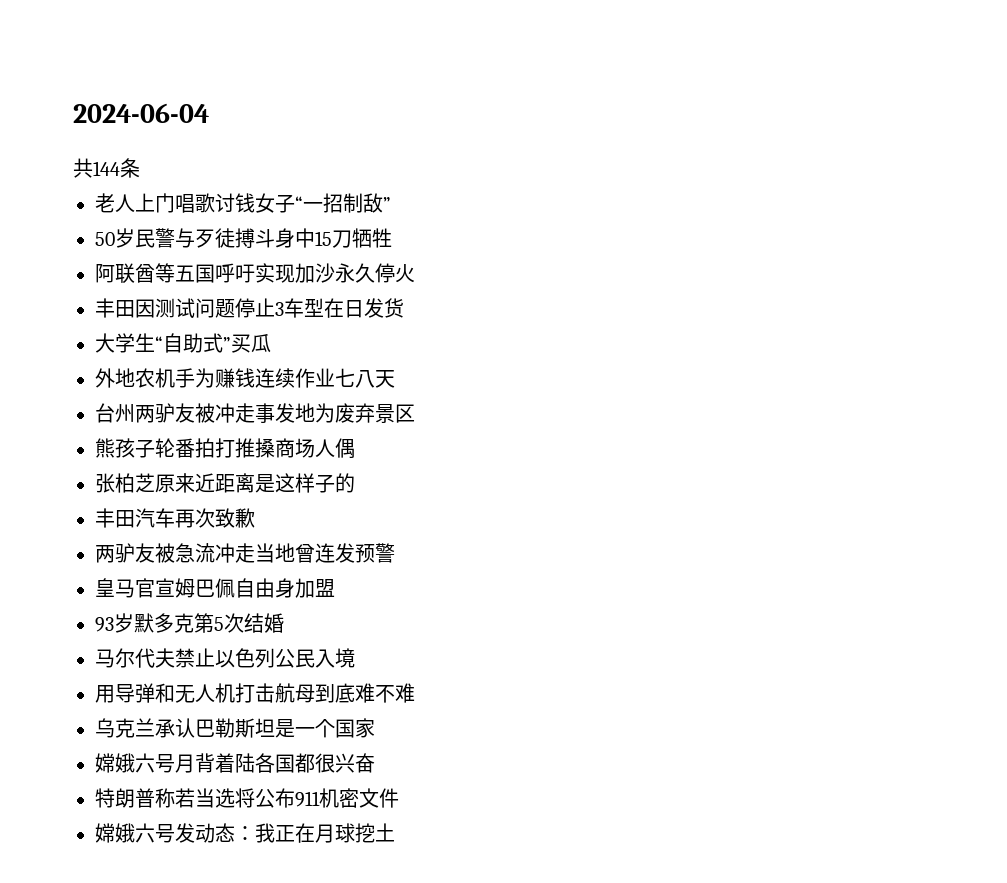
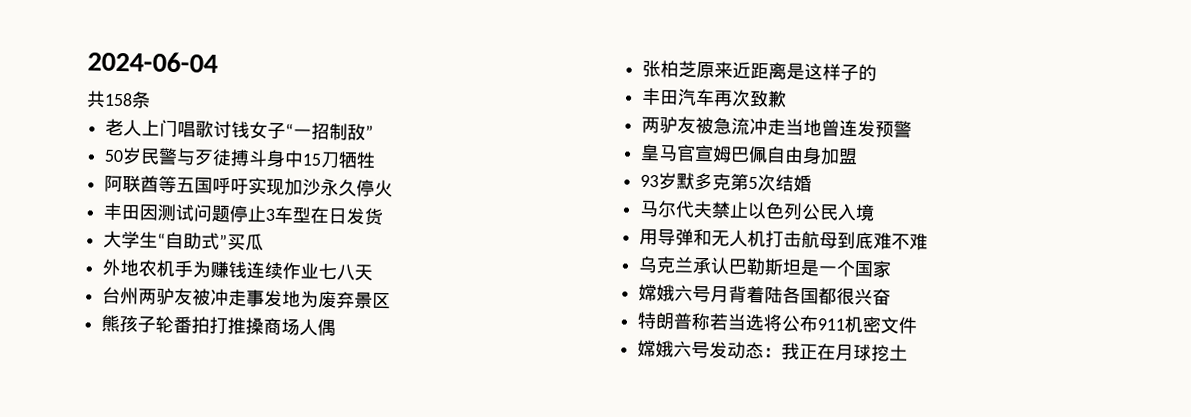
[93,161,120,176] 144 -> [104,92,133,107] 158

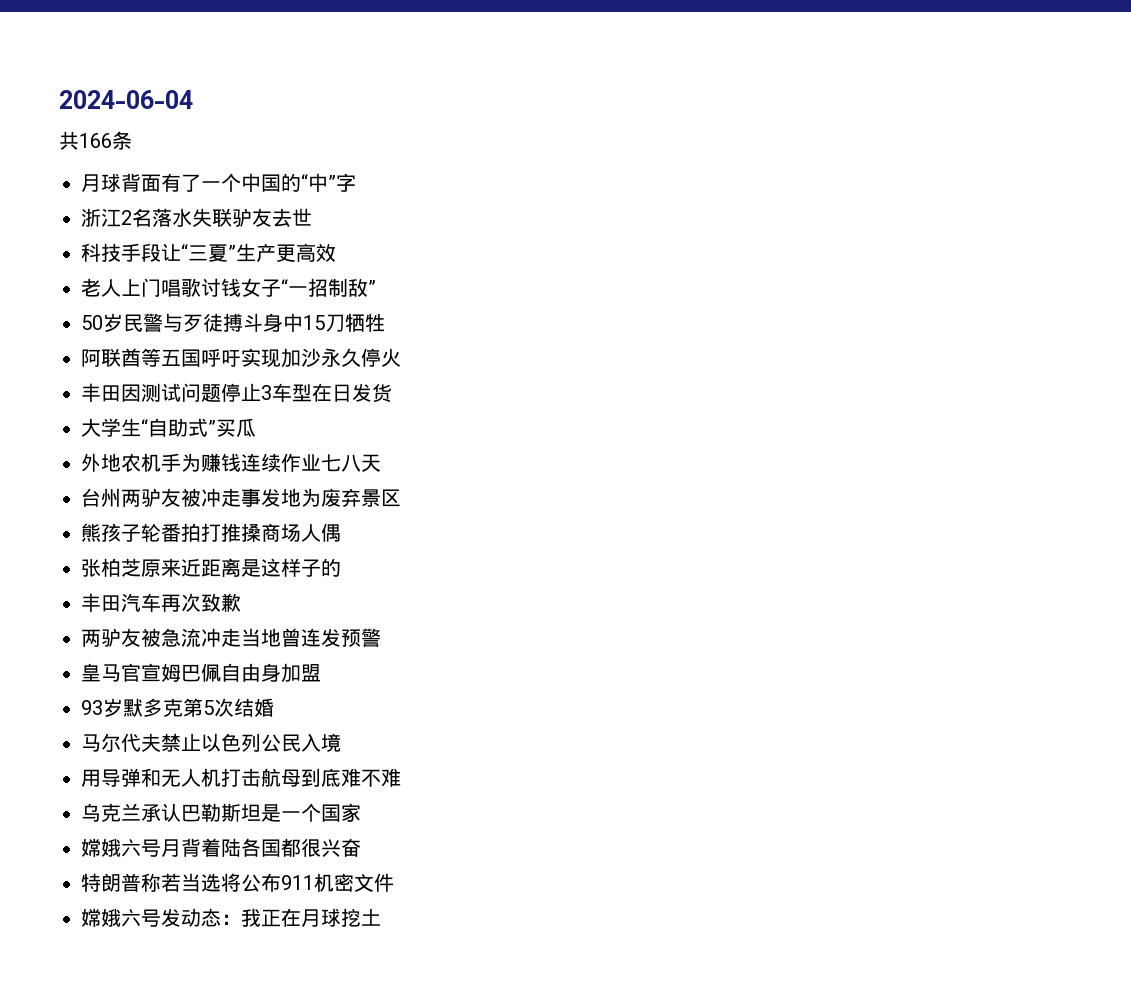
[104,92,133,107] 158 -> [79,133,112,148] 166
(151, 100) none -> [81,173,356,192] [81,208,312,227] [81,243,336,262] // 月球背面有了一个中国的“中”字 // 浙江2名落水失联驴友去世 // 科技手段让“三夏”生产更高效

